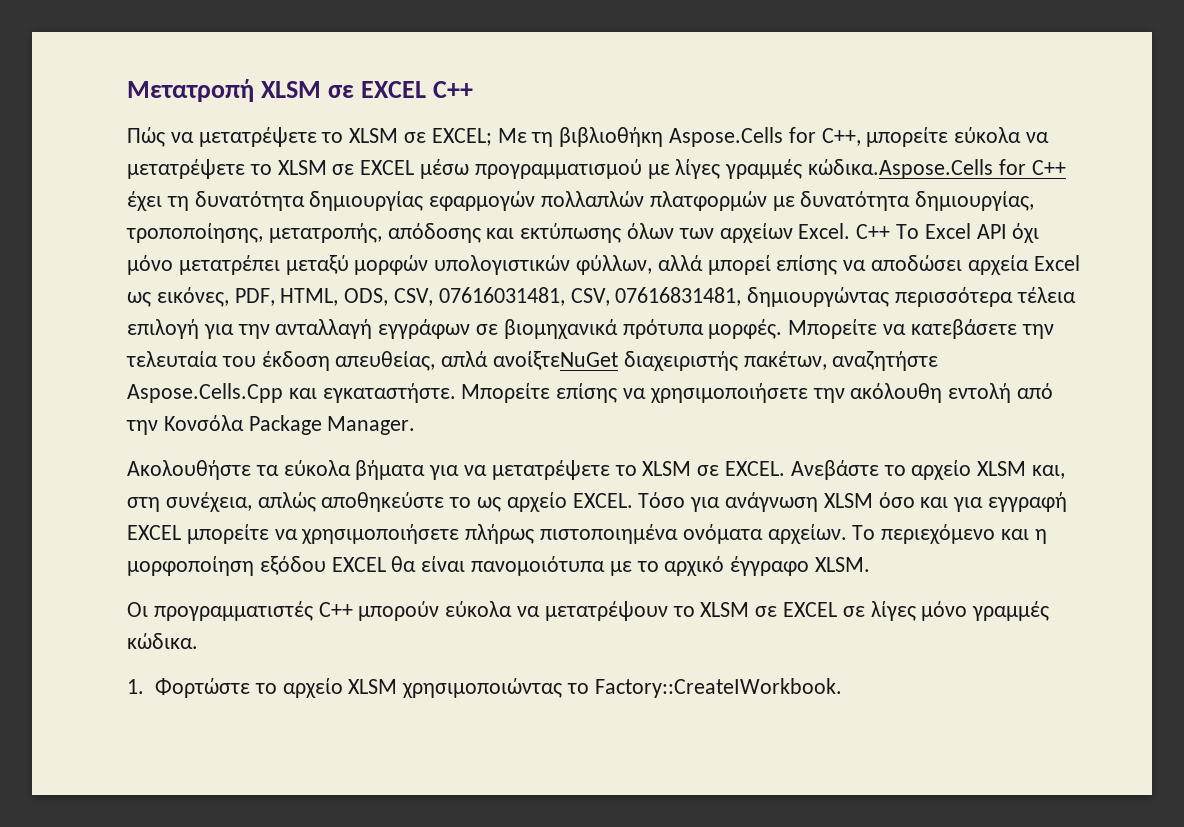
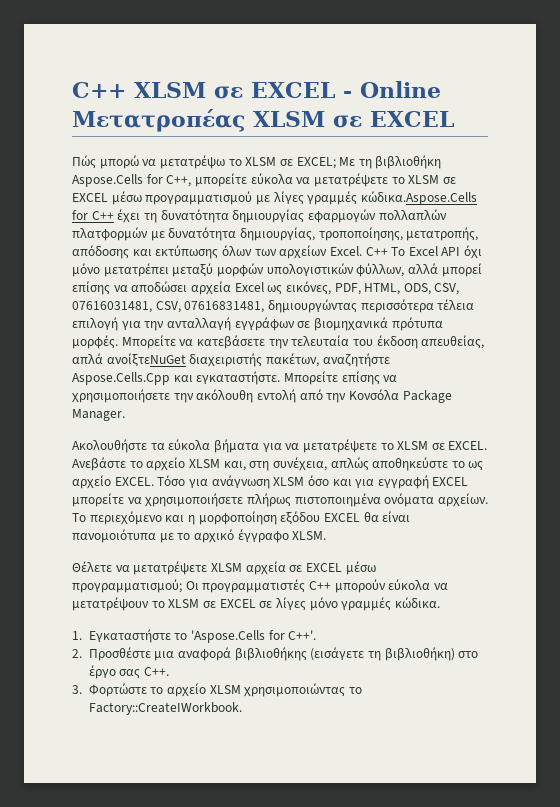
[127,79,474,102] [127,127,317,147] Μετατροπή XLSM σε EXCEL C++ // Πώς να μετατρέψετε -> [72,81,441,99] [72,109,454,132] [72,155,225,169] C++ XLSM σε EXCEL - Online Μετατροπέας XLSM σε EXCEL // Πώς μπορώ να μετατρέψω
(871, 564) none -> [72,561,376,575] [72,579,182,593] Θέλετε να μετατρέψετε XLSM αρχεία σε EXCEL μέσω προγραμματισμού;
(144, 686) none -> [88,629,317,643] [72,647,479,661] [88,665,170,679] [72,685,82,694] Εγκαταστήστε το 'Aspose.Cells for C++'. // 2. Προσθέστε μια αναφορά βιβλιοθήκης (εισάγετε τη βιβλιοθήκη) στο έργο σας C++. // 3.

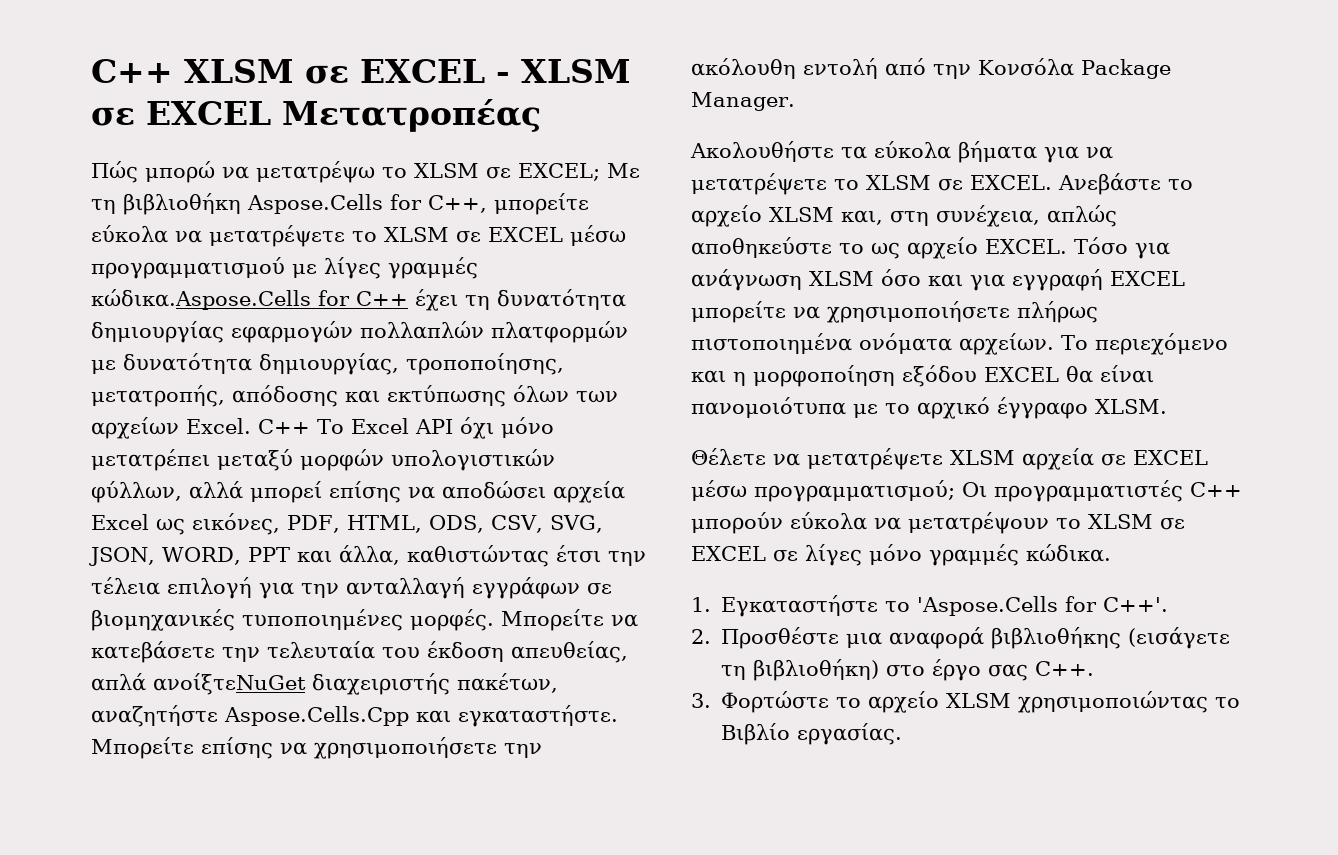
[360,81,441,98] [72,109,454,132] Online Μετατροπέας XLSM σε EXCEL -> [520,59,631,83] [91,99,541,132] XLSM σε EXCEL Μετατροπέας
[72,299,434,313] 07616031481, CSV, 07616831481, δημιουργώντας περισσότερα -> [549,515,603,533] [89,545,646,567] SVG, JSON, WORD, PPT και άλλα, καθιστώντας έτσι την
[313,317,443,331] βιομηχανικά πρότυπα -> [91,609,403,631] βιομηχανικές τυποποιημένες
[88,702,242,715] Factory::CreateIWorkbook. -> [721,723,903,745] Βιβλίο εργασίας.

